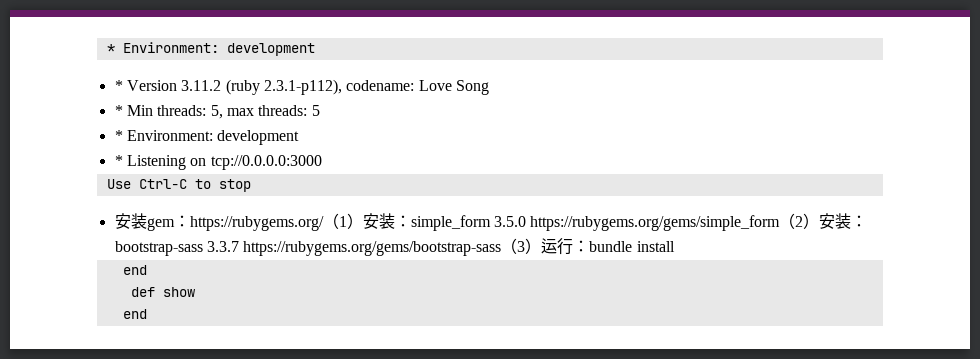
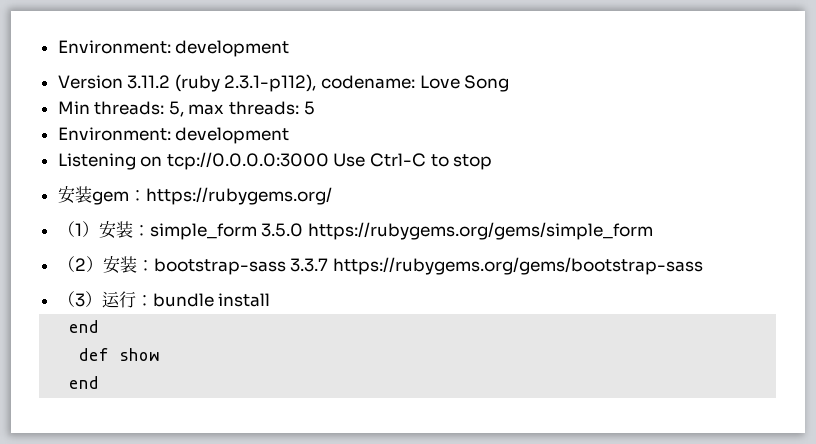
[106,42,315,56] [114,80,123,91] * Environment: development // * -> [57,40,290,57] Environment: development //
[114,105,123,116] * -> (510, 83) none
[114,130,300,145] [114,155,123,166] * Environment: development // * -> [57,127,290,144] Environment: development //
(322, 162) // -> (329, 161) none
(324, 223) none -> (332, 196) //
(781, 223) none -> (653, 231) //
(502, 248) none -> (703, 266) //

